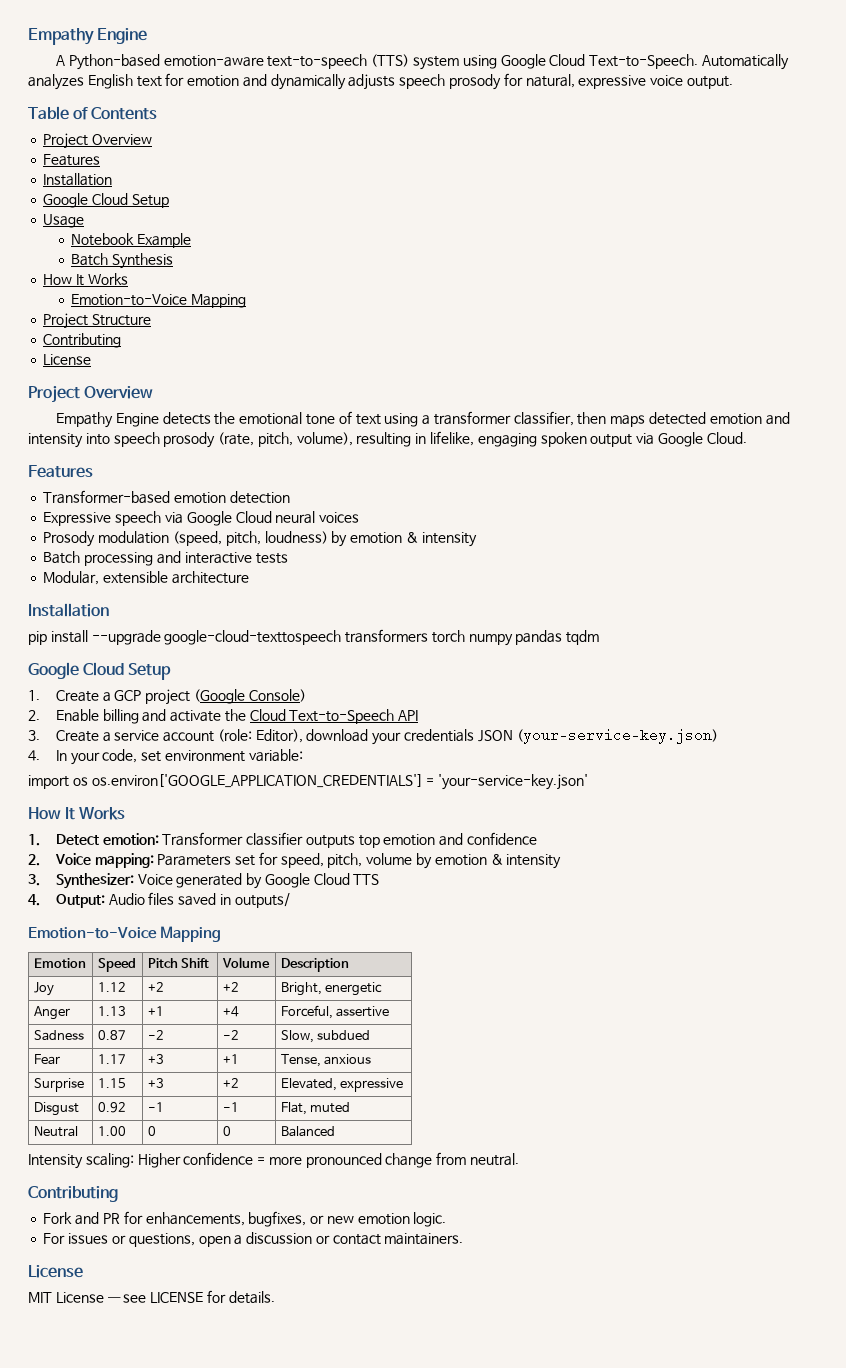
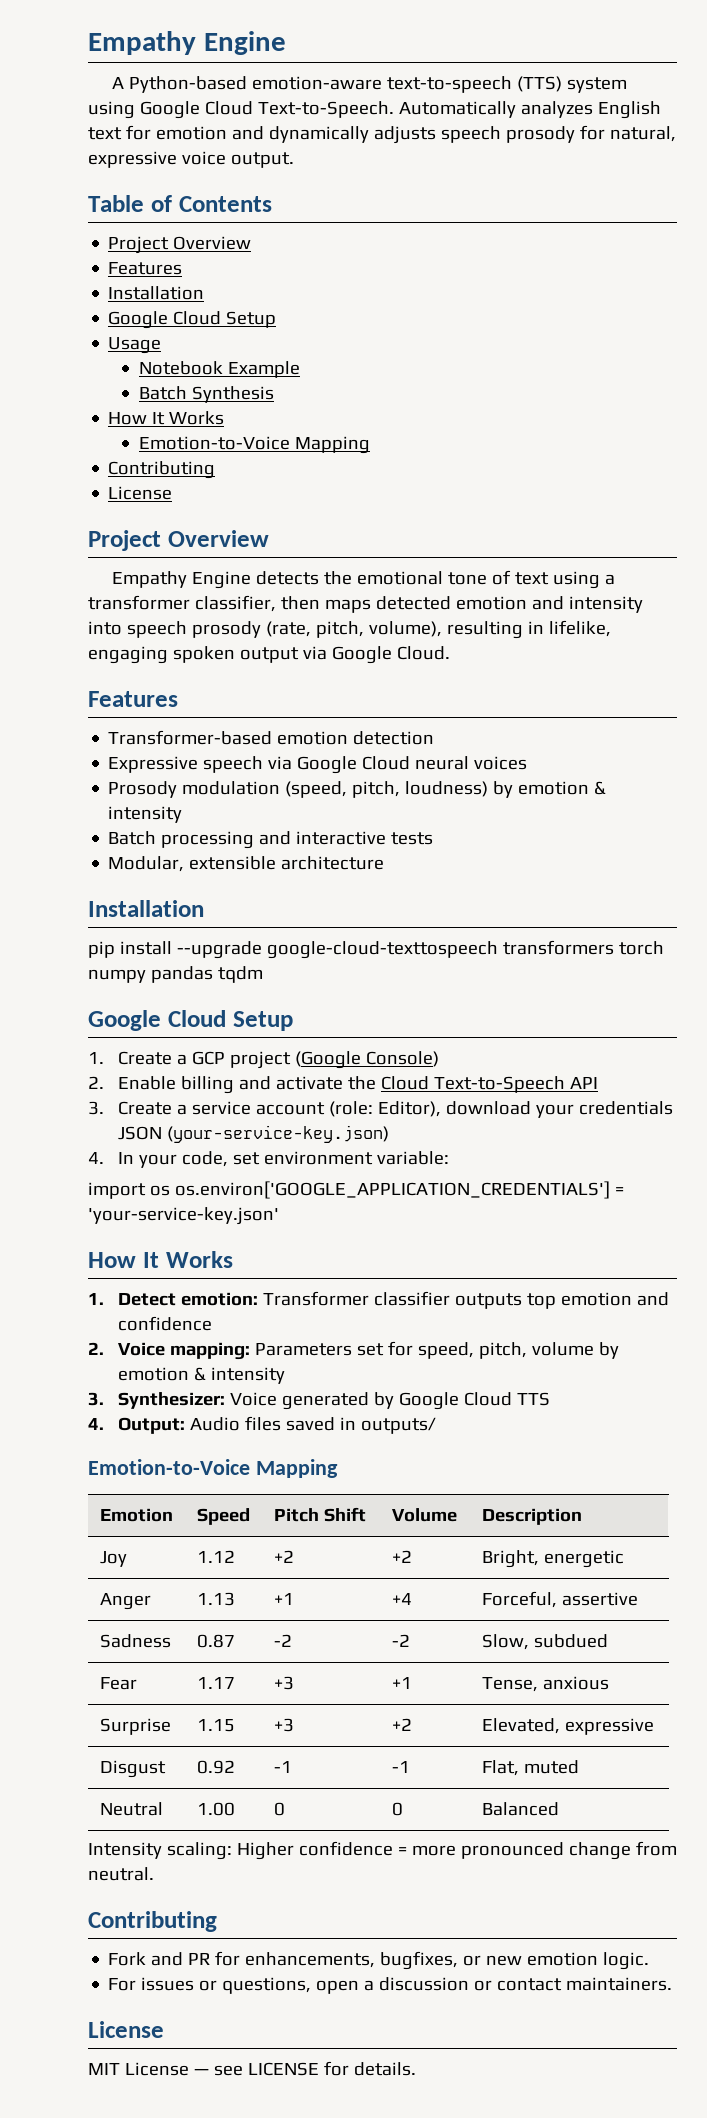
[43,313,152,329] // Project Structure -> (370, 445) none

